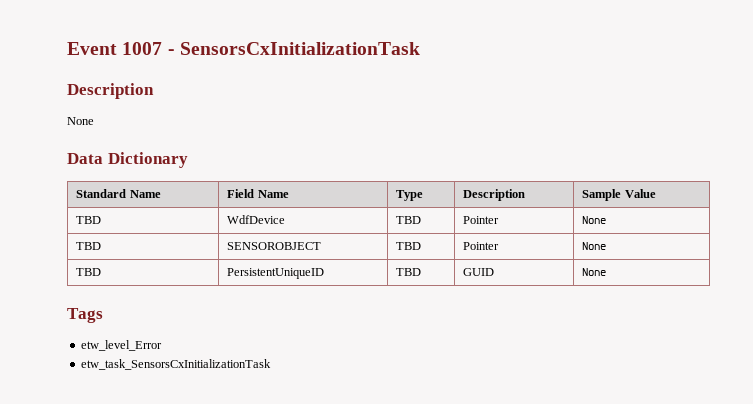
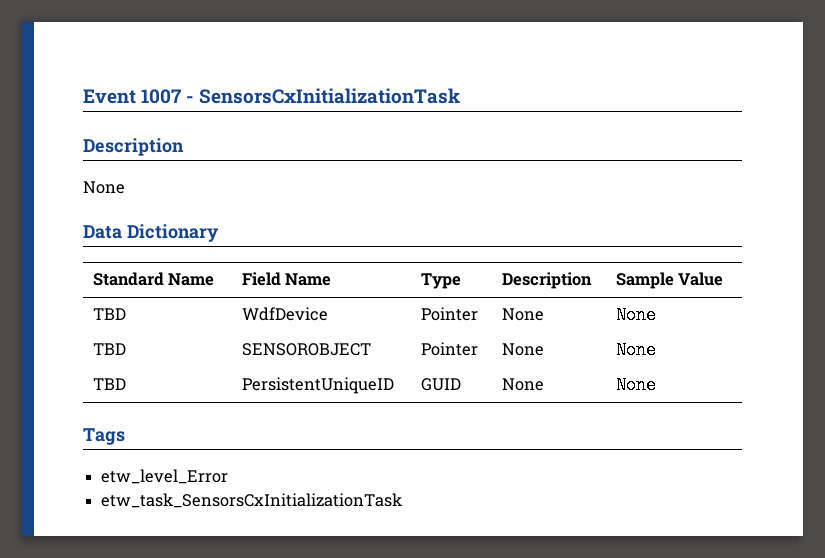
[396,216,422,224] [463,216,500,224] TBD | Pointer -> [420,307,478,321] [501,308,544,321] Pointer | None
[396,242,422,250] [463,242,500,250] TBD | Pointer -> [420,342,478,356] [501,343,544,356] Pointer | None
[396,268,422,276] [463,268,495,276] TBD | GUID -> [420,378,461,391] [501,378,544,391] GUID | None

